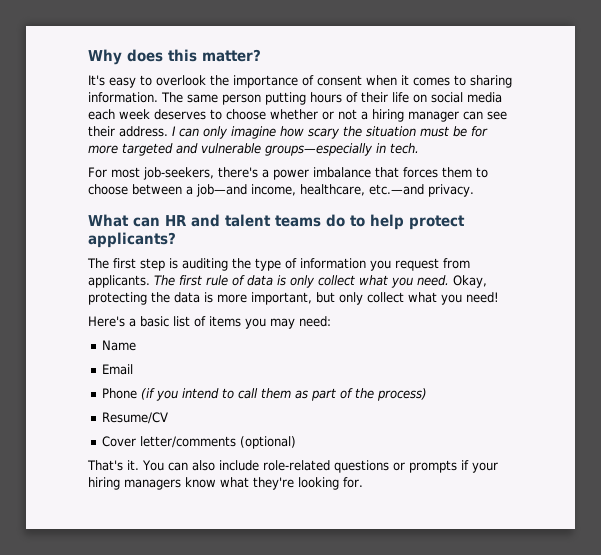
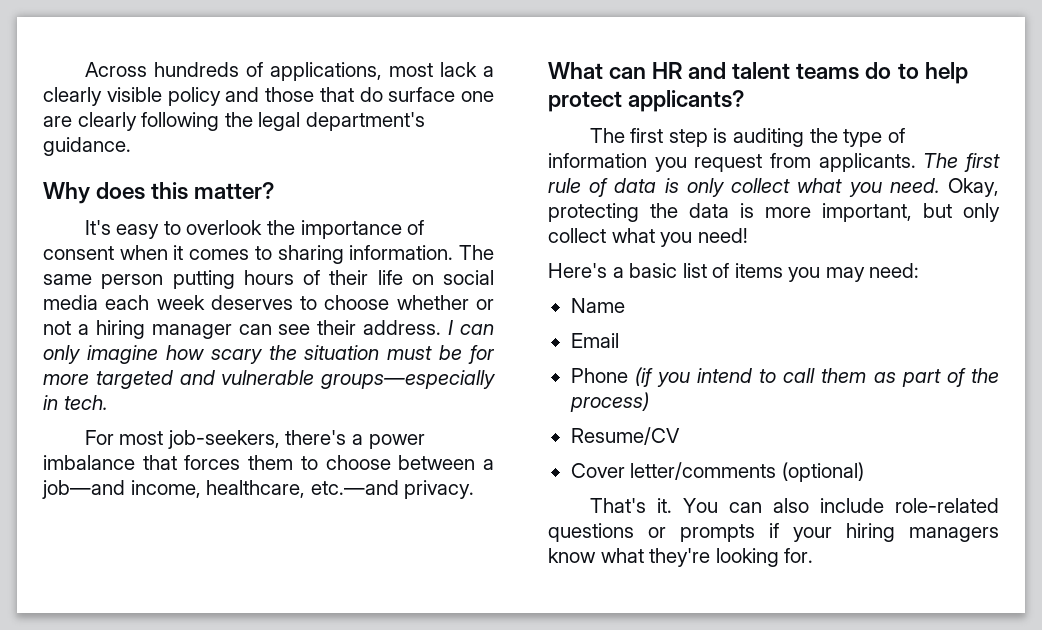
(88, 57) none -> [84,62,495,81] [43,87,494,106] [43,112,425,131] [43,137,131,156] Across hundreds of applications, most lack a clearly visible policy and those that do surface one are clearly following the legal department's guidance. //

